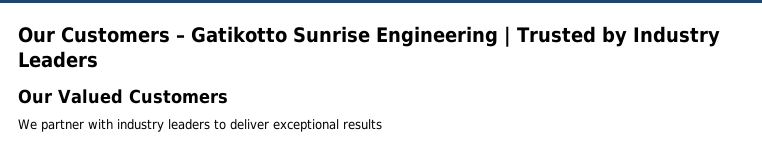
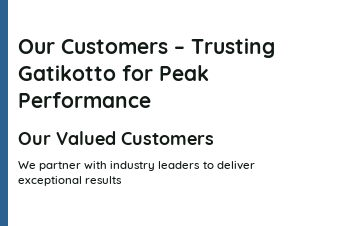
[191,26,720,47] [18,51,98,68] Gatikotto Sunrise Engineering | Trusted by Industry Leaders -> [191,38,275,58] [18,65,209,81] [18,92,151,108] Trusting Gatikotto for Peak Performance

